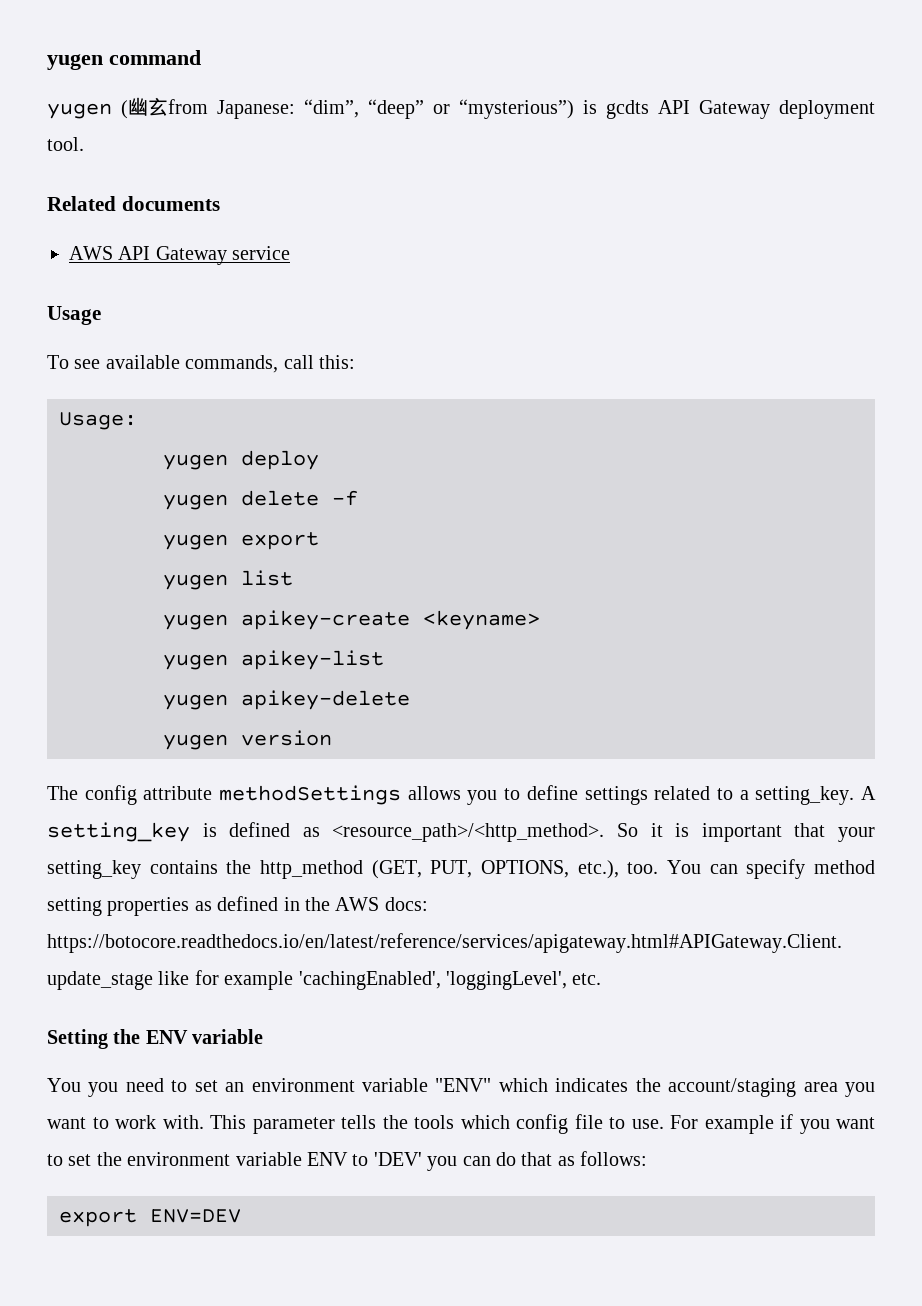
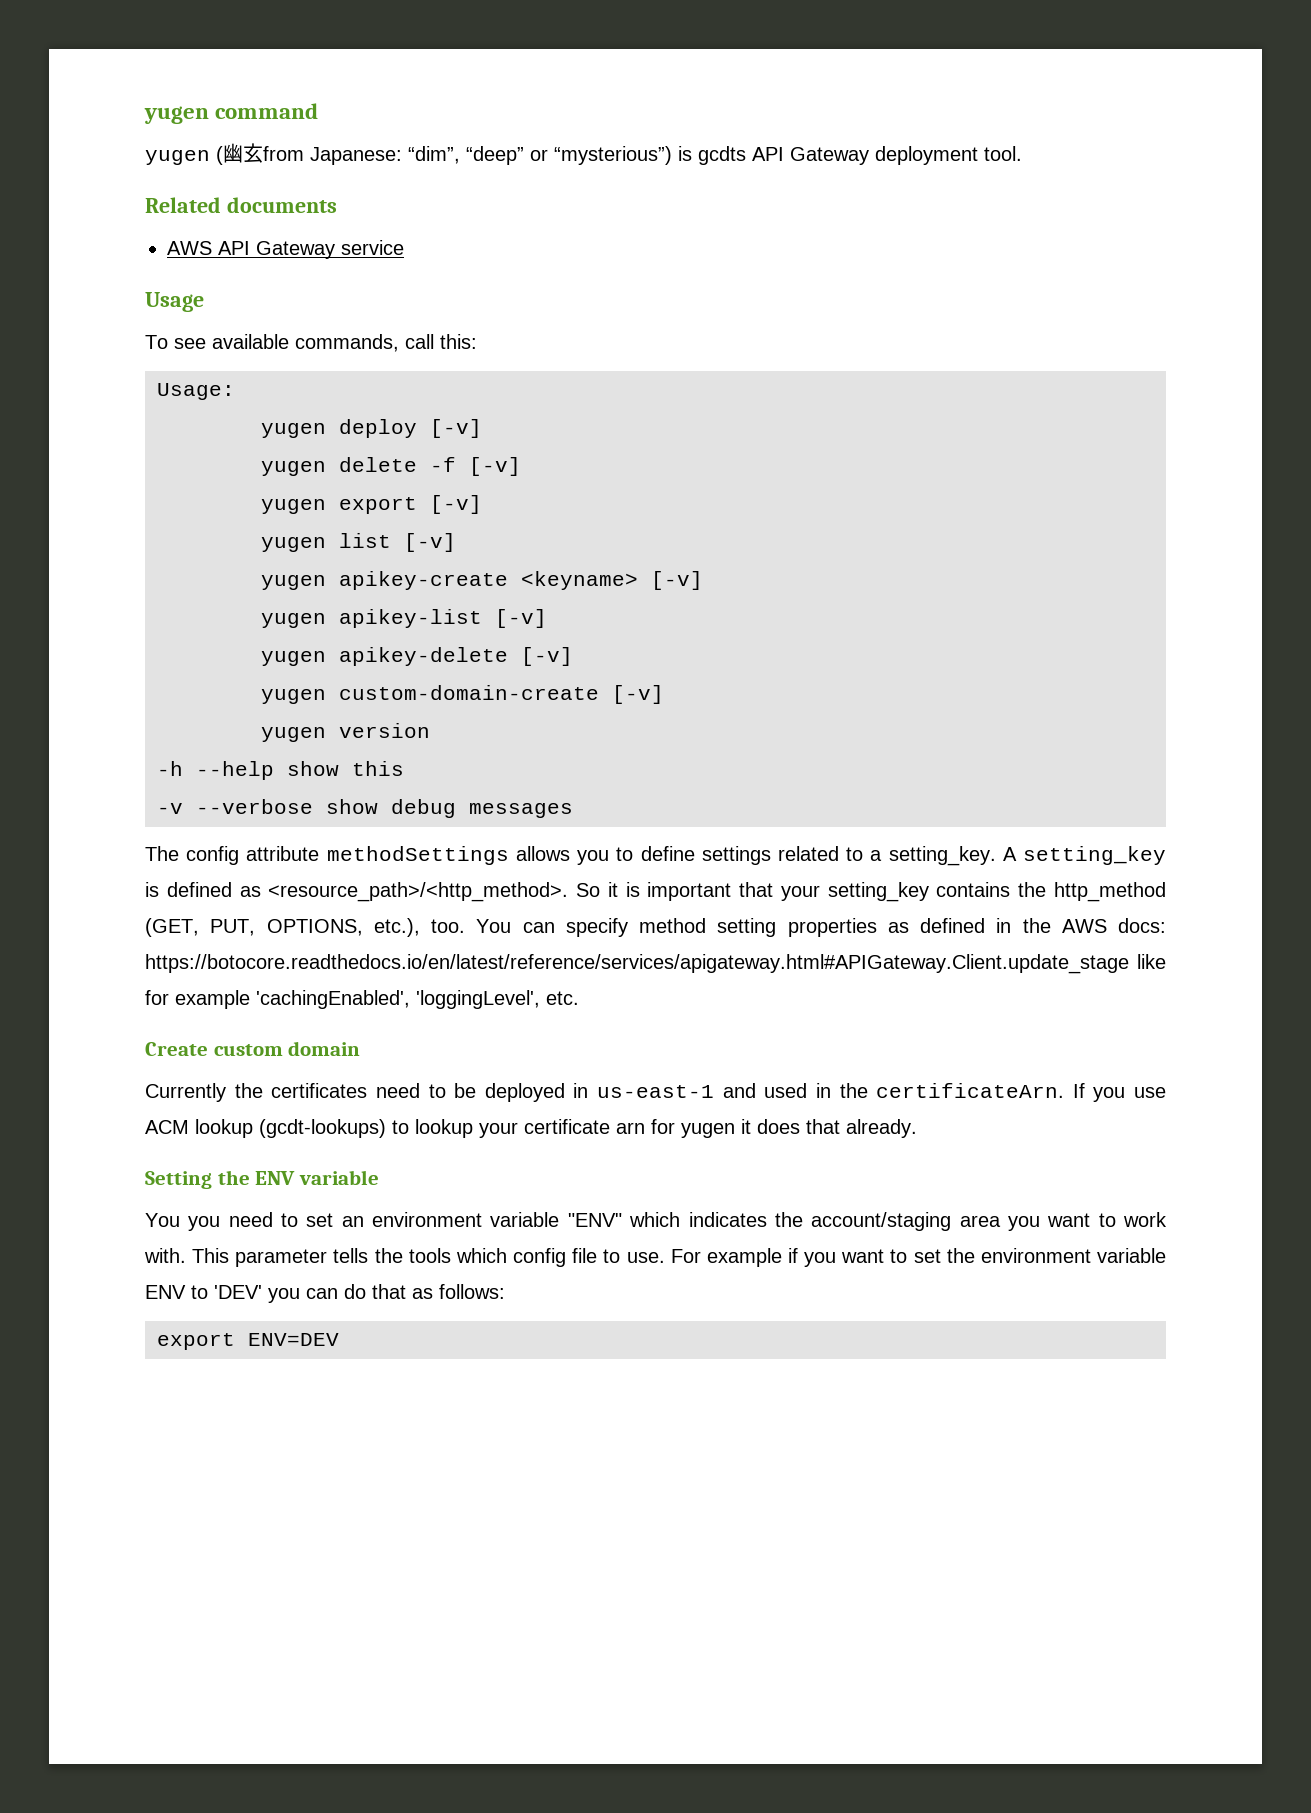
(319, 460) none -> [430,419,482,438] [-v]
(358, 498) none -> [469,457,521,476] [-v]
(319, 541) none -> [430,495,482,514] [-v]
(293, 578) none -> [404,533,456,552] [-v]
(540, 620) none -> [651,571,703,590] [-v]
(384, 660) none -> [495,609,547,628] [-v]
[163,730,332,750] // yugen version -> [521,647,573,666] [261,685,664,704] [261,723,430,742] [157,761,404,780] [157,799,573,818] [-v] // yugen custom-domain-create [-v] // yugen version // -h --help show this // -v --verbose show debug messages
(602, 979) none -> [145,1041,361,1056] [145,1083,1166,1102] [145,1119,917,1138] // Create custom domain // Currently the certificates need to be deployed in us-east-1 and used in the certificateArn. If you use ACM lookup (gcdt-lookups) to lookup your certificate arn for yugen it does that already.

